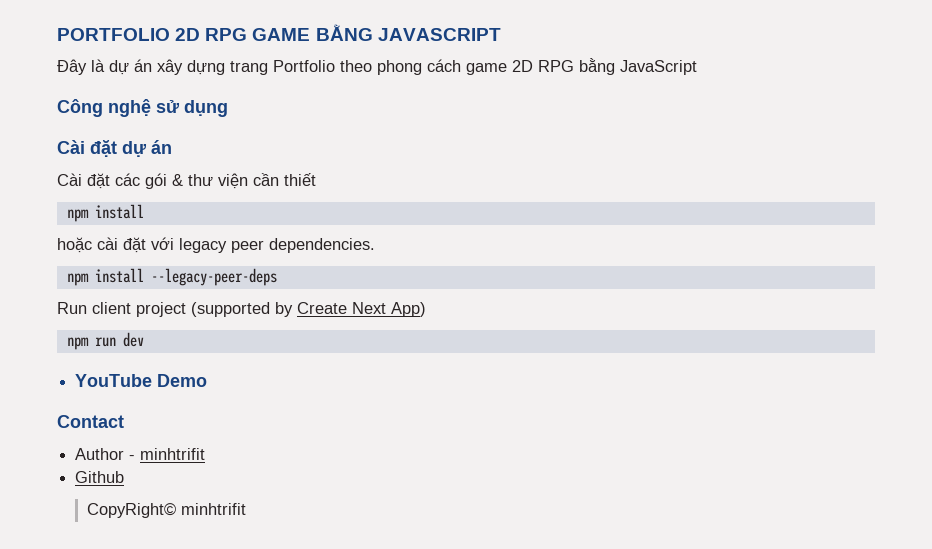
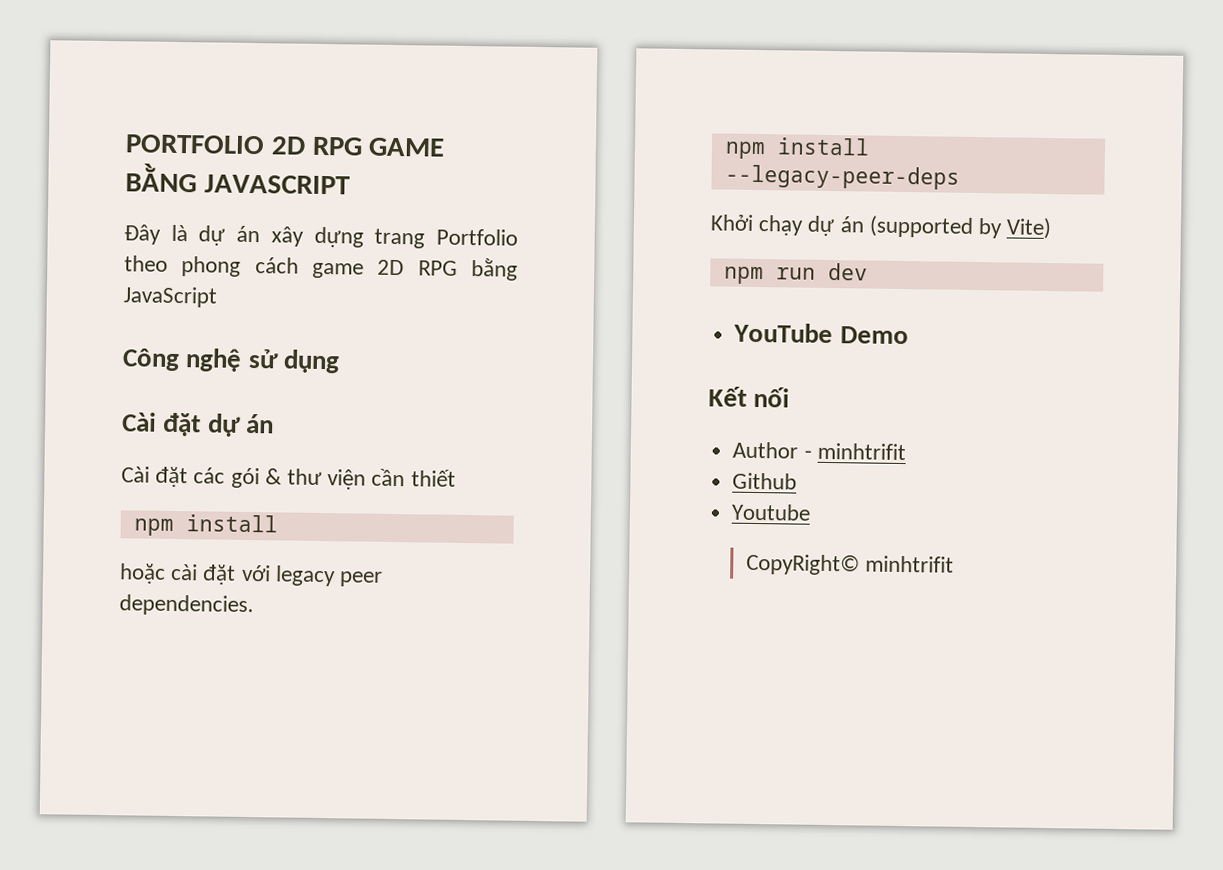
[57,302,426,317] Run client project (supported by Create Next App) -> [710,214,1053,240] Khởi chạy dự án (supported by Vite)
[57,415,124,428] Contact -> [708,386,791,408] Kết nối
(125, 477) none -> [731,503,812,521] // Youtube

